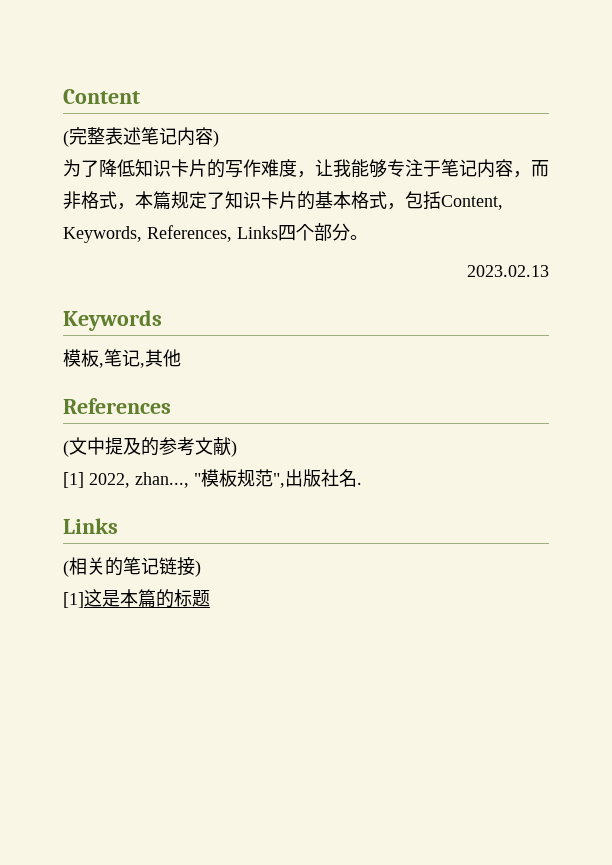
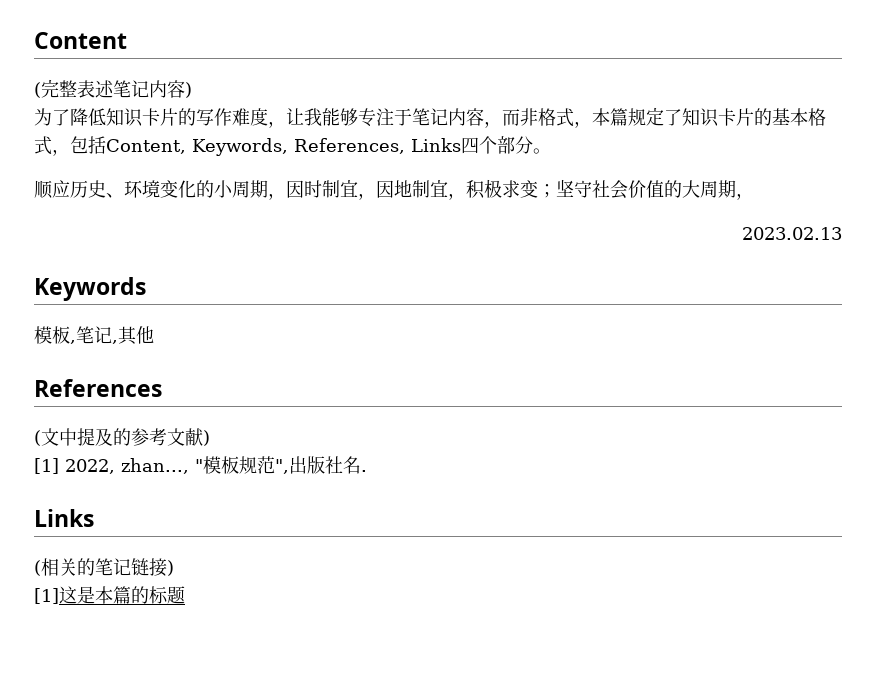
(368, 237) none -> [34,179,754,200] // 顺应历史、环境变化的小周期，因时制宜，因地制宜，积极求变；坚守社会价值的大周期，

